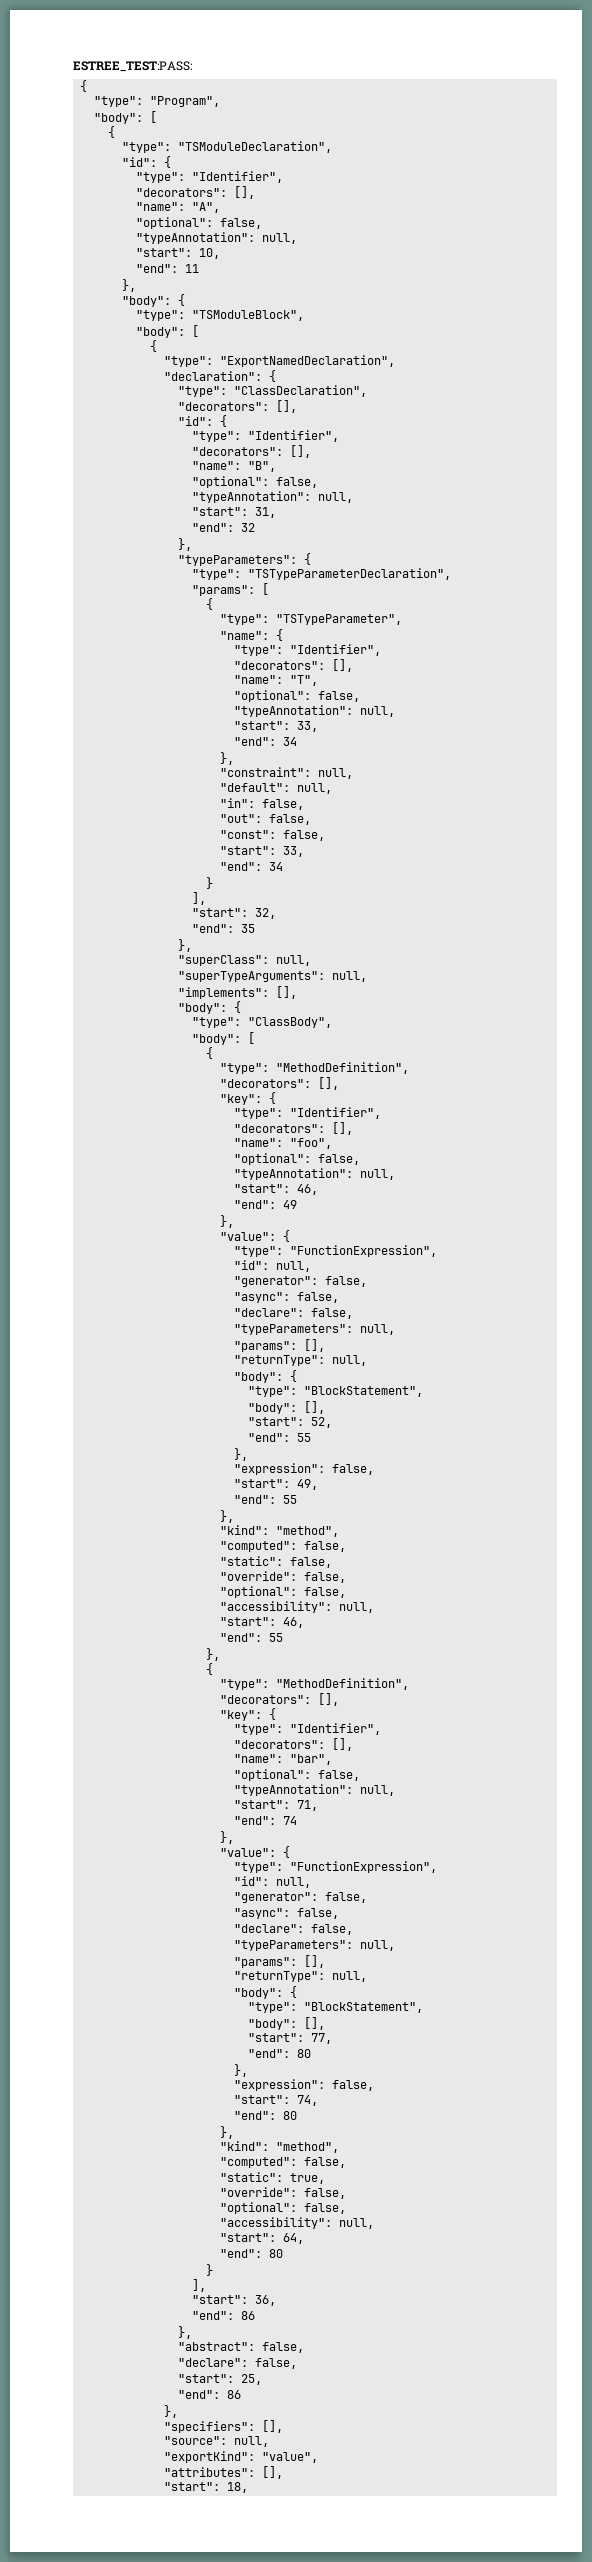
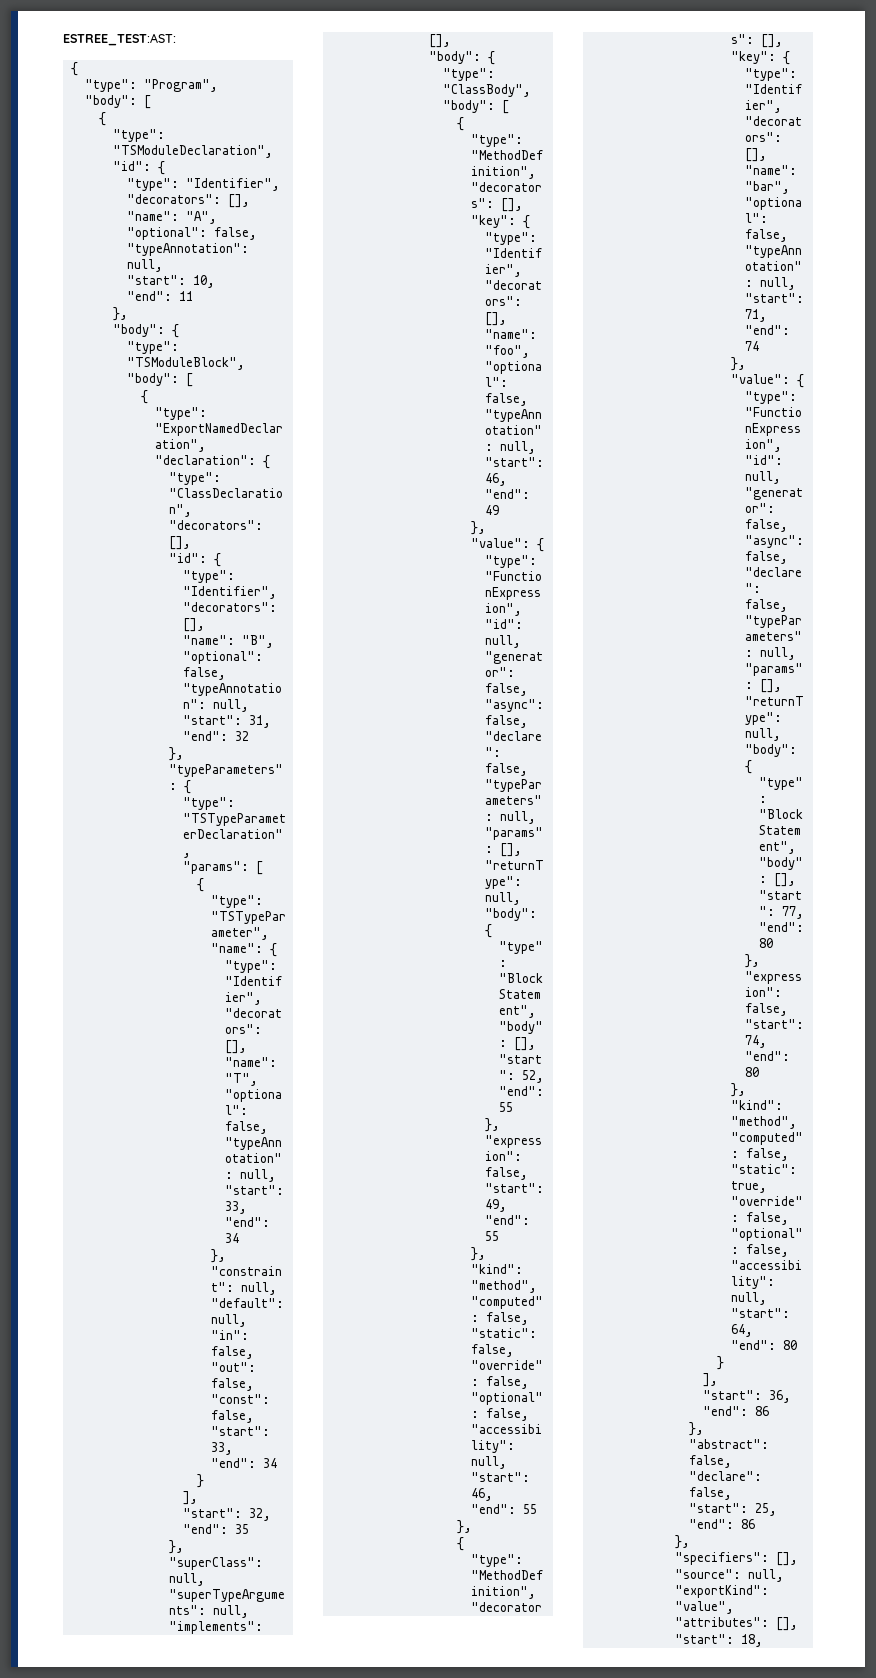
[73,61,192,72] ESTREE_TEST:PASS: -> [63,33,176,46] ESTREE_TEST:AST:

